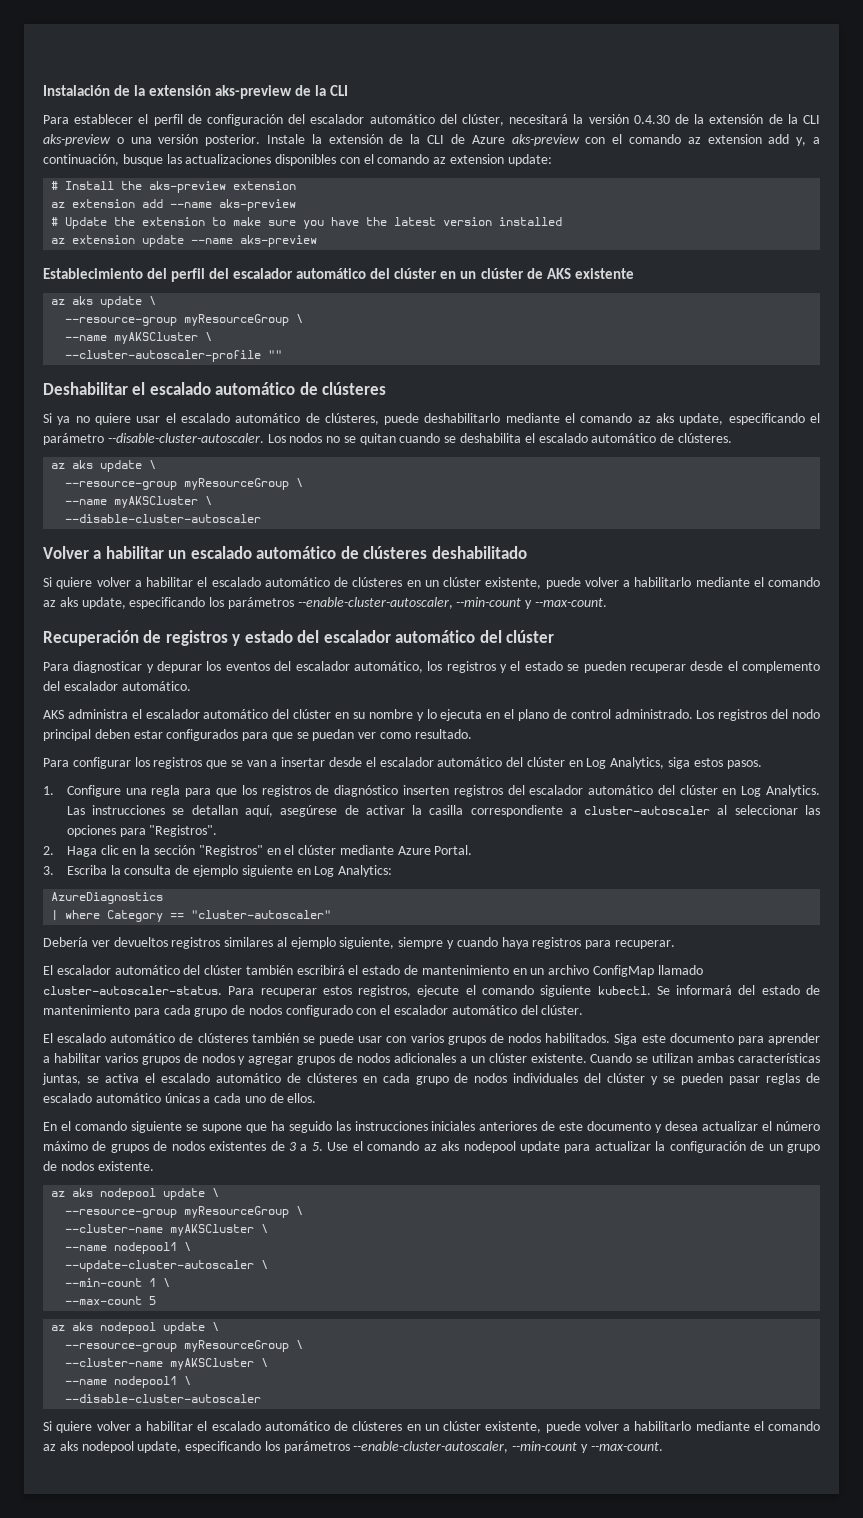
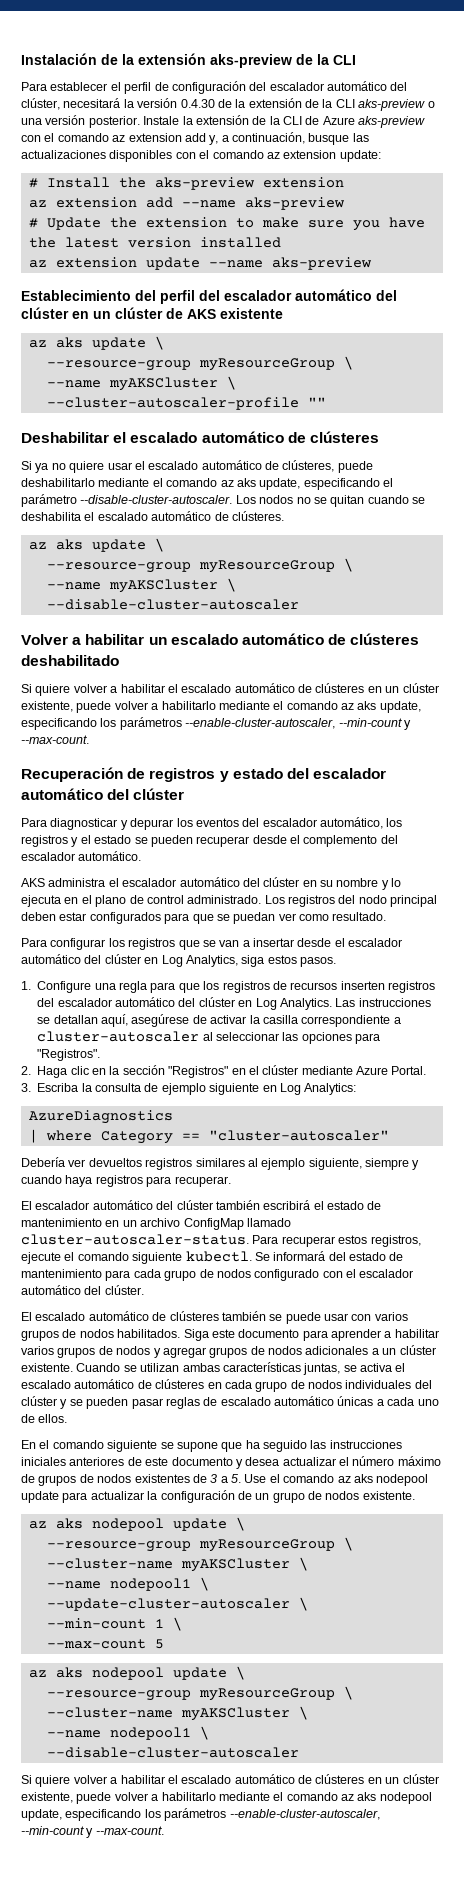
[334,785,399,797] diagnóstico -> [290,982,338,990] recursos

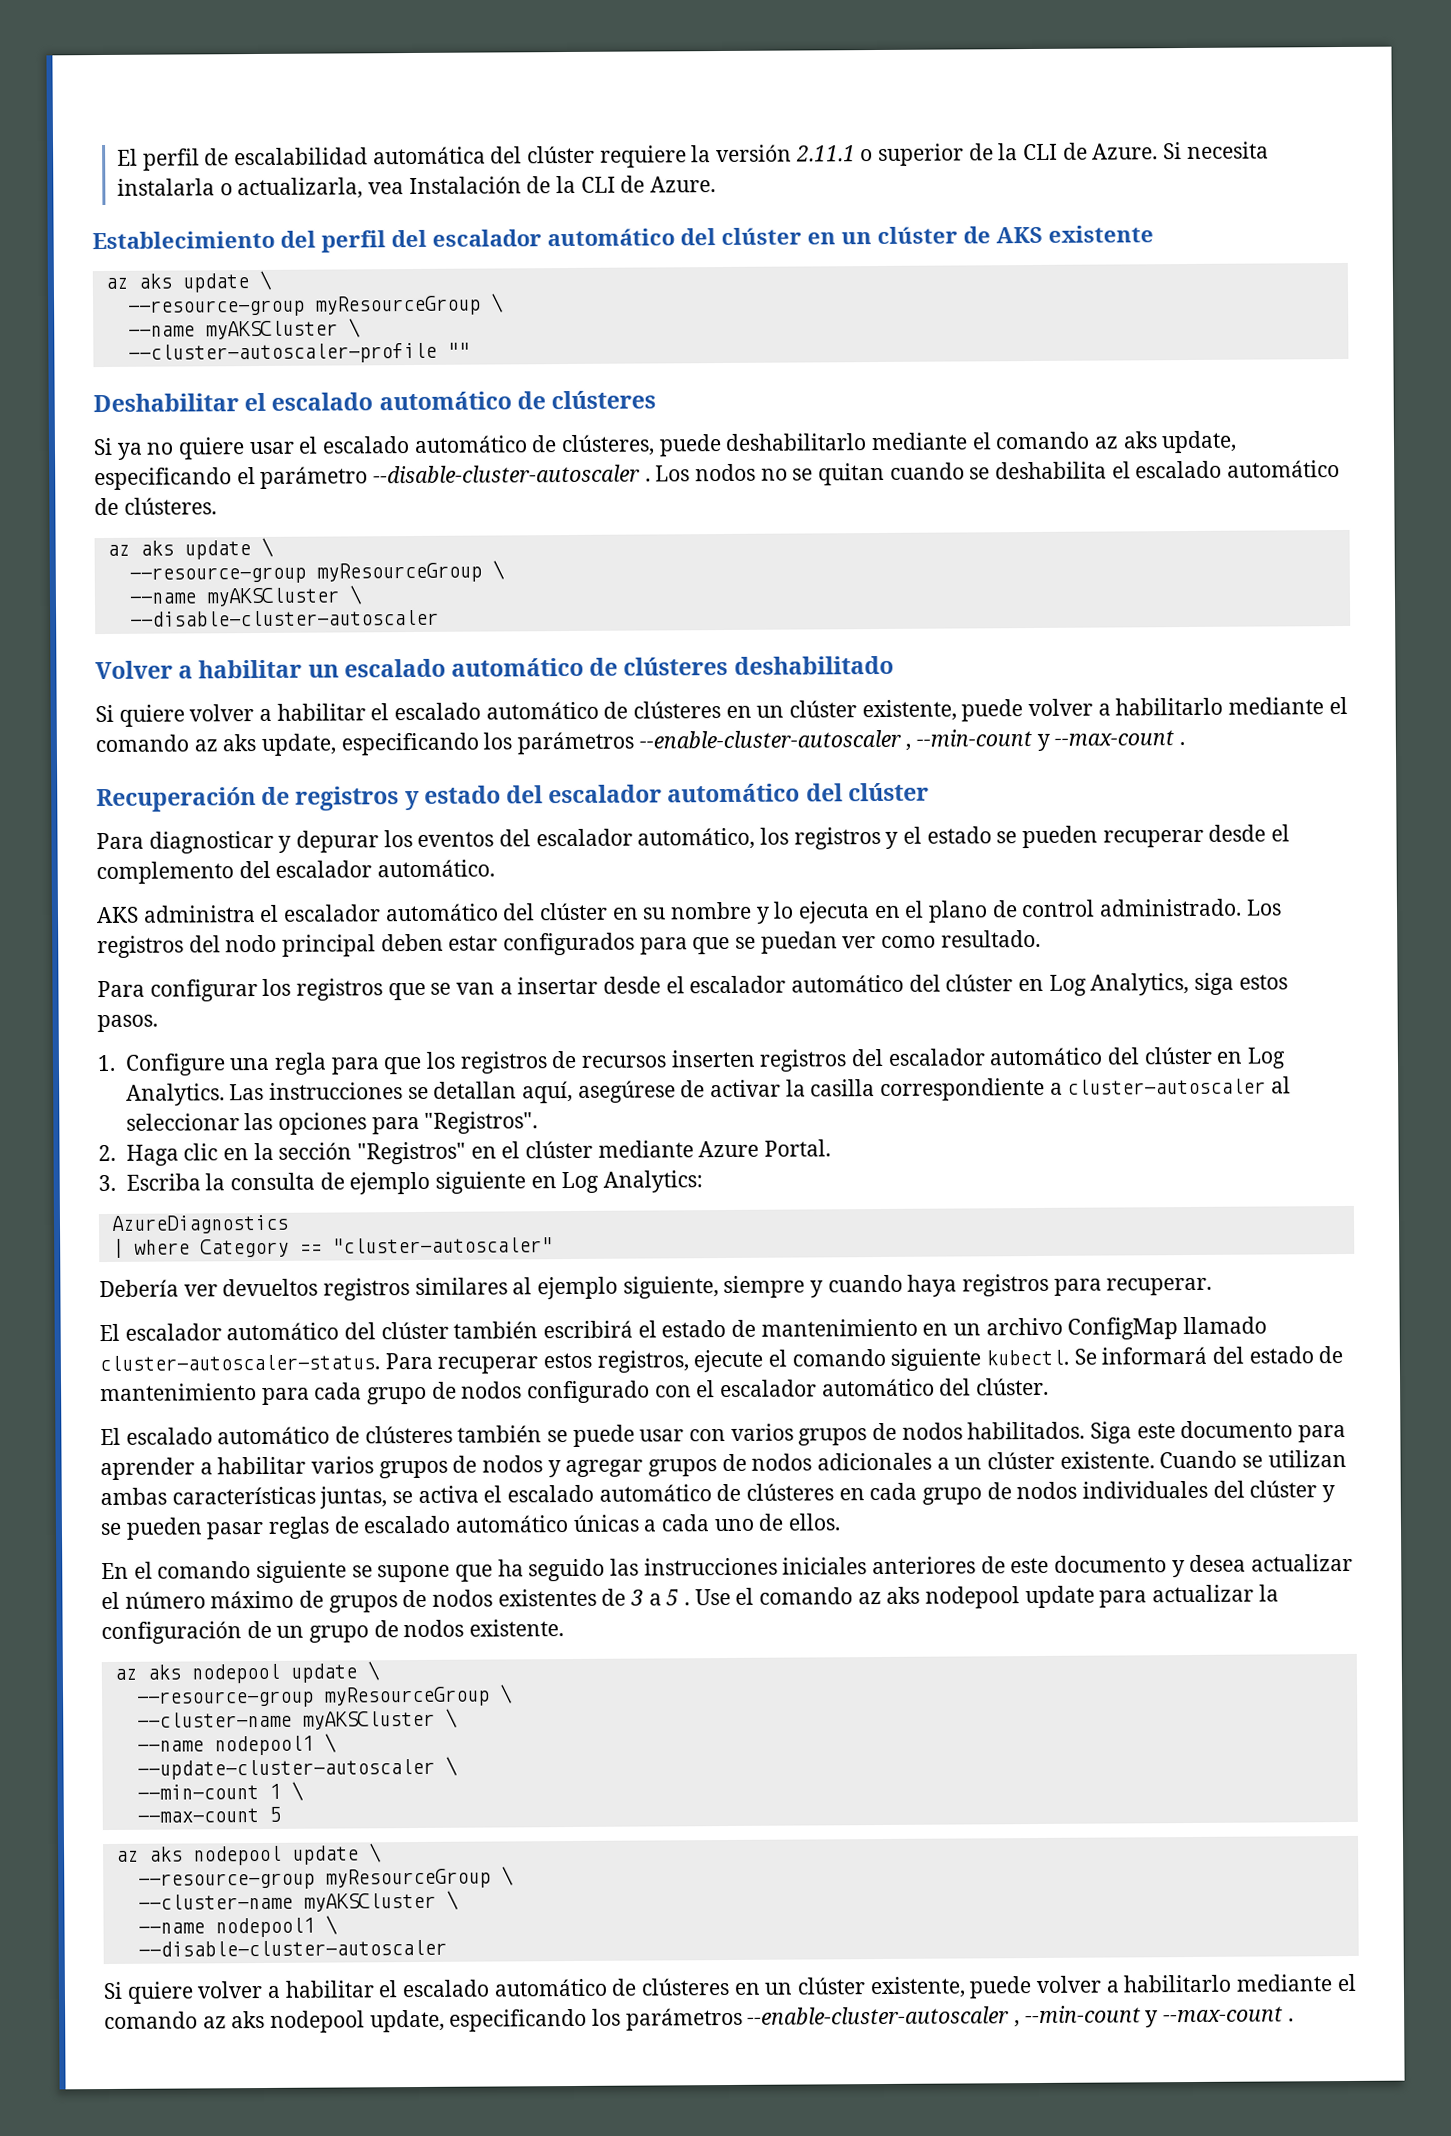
[21,53,356,68] [21,81,408,94] [21,98,435,111] [21,115,426,128] [21,132,369,145] [21,150,381,162] [28,177,344,190] [28,197,345,210] [28,217,425,231] [28,237,281,248] [28,257,372,270] Instalación de la extensión aks-preview de la CLI // Para establecer el perfil de configuración del escalador automático del clúster, necesitará la versión 0.4.30 de la extensión de la CLI aks-preview o una versión posterior. Instale la extensión de la CLI de Azure aks-preview con el comando az extension add y, a continuación, busque las actualizaciones disponibles con el comando az extension update: // # Install the aks-preview extension // az extension add --name aks-preview // # Update the extension to make sure you have the latest version installed // az extension update --name aks-preview -> [117,141,1269,171] [117,175,717,200] El perfil de escalabilidad automática del clúster requiere la versión 2.11.1 o superior de la CLI de Azure. Si necesita instalarla o actualizarla, vea Instalación de la CLI de Azure.
[80,495,233,504] --disable-cluster-autoscaler. -> [373,464,651,484] --disable-cluster-autoscaler .
[185,718,411,730] [21,735,89,744] --enable-cluster-autoscaler, --min-count y --max-count. -> [638,729,1186,751] --enable-cluster-autoscaler , --min-count y --max-count .
[231,1474,241,1483] 5. -> [666,1589,691,1606] 5 .
[229,1809,380,1820] [21,1826,164,1838] --enable-cluster-autoscaler, --min-count y --max-count. -> [747,2005,1294,2028] --enable-cluster-autoscaler , --min-count y --max-count .

